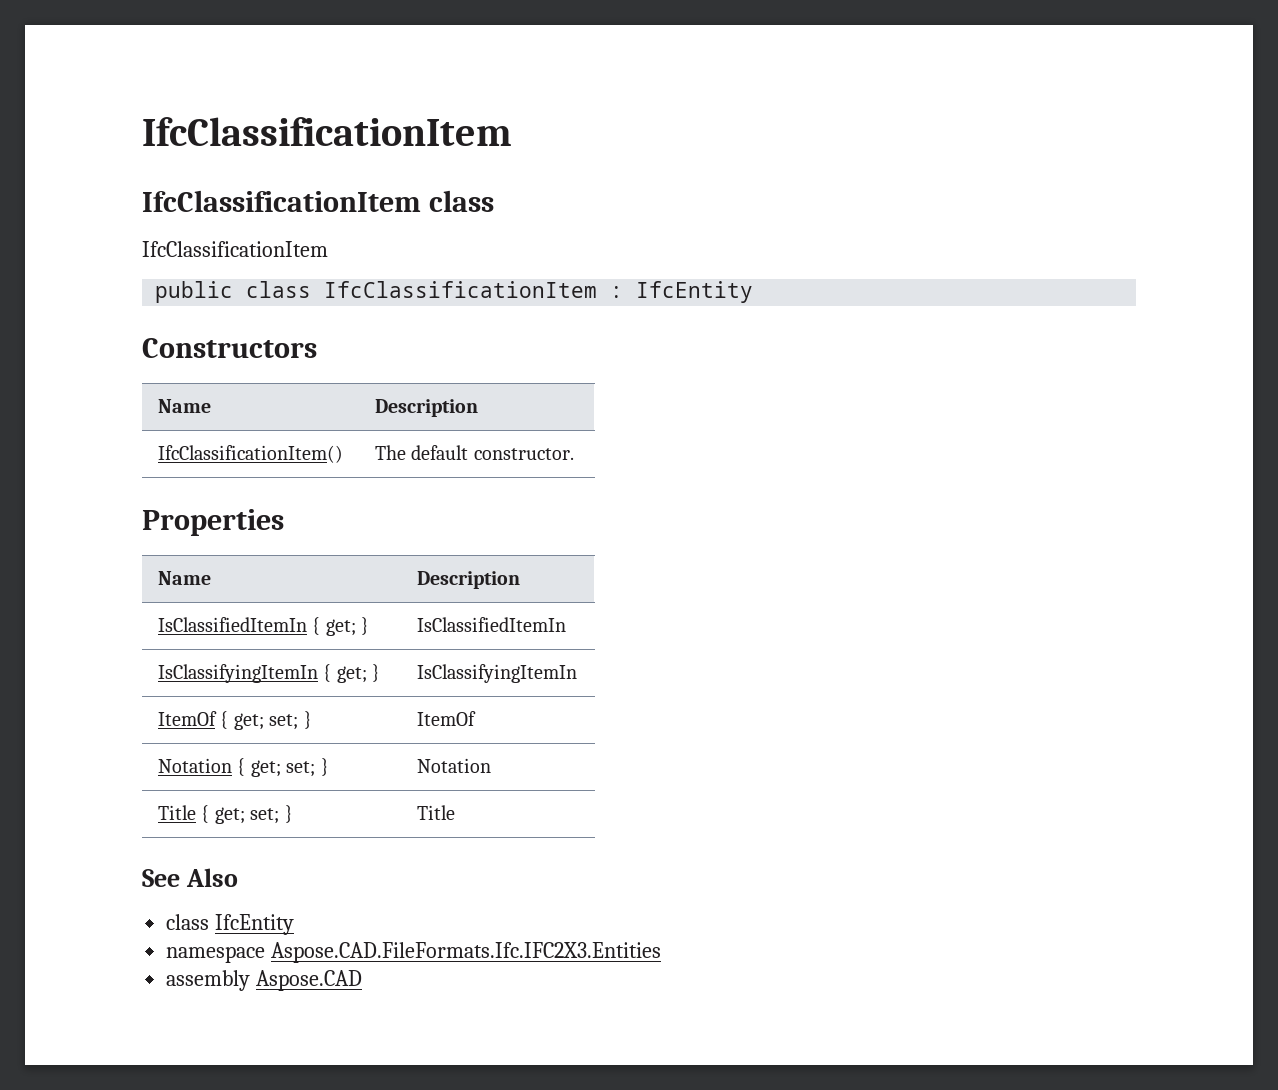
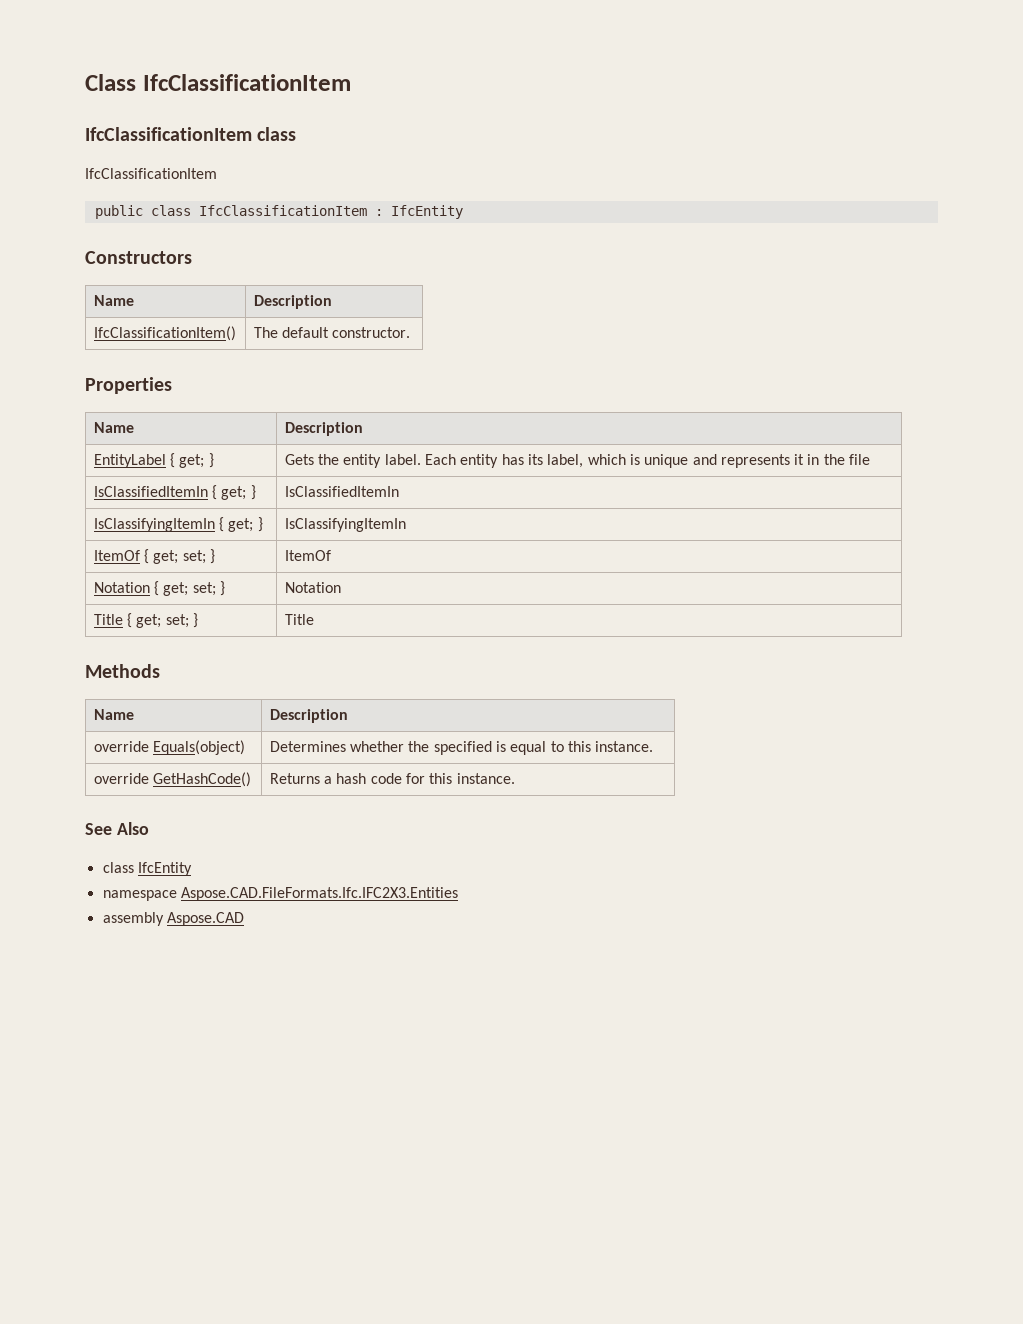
(142, 131) none -> [85,74,136,91] Class
(520, 580) none -> [93,453,214,468] [284,454,871,468] // EntityLabel { get; } | Gets the entity label. Each entity has its label, which is unique and represents it in the file
(455, 812) none -> [85,664,160,678] [93,709,134,720] [269,709,348,723] [93,740,246,755] [269,741,654,755] [93,772,252,787] [269,773,515,784] // Methods // Name | Description // override Equals(object) | Determines whether the specified is equal to this instance. // override GetHashCode() | Returns a hash code for this instance.

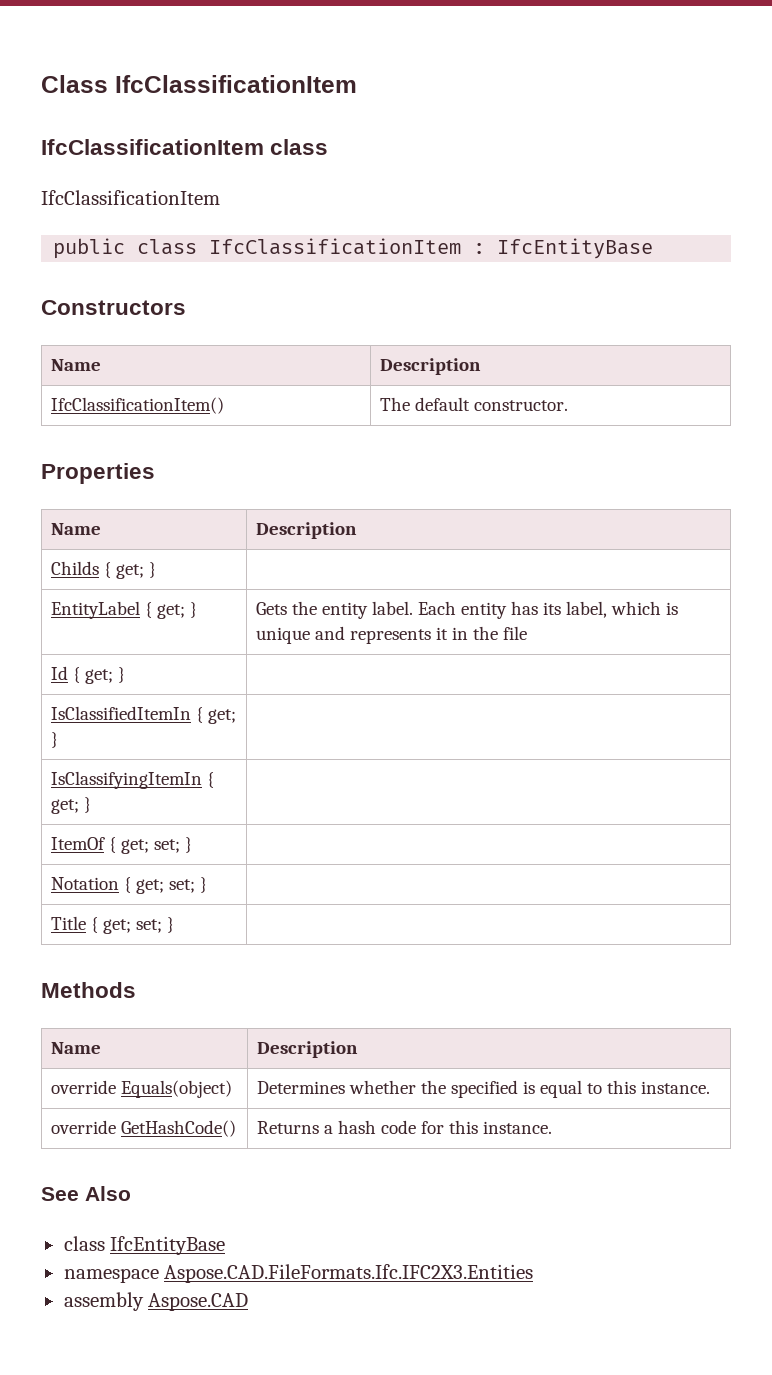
[390,205,463,219] IfcEntity -> [497,238,654,259] IfcEntityBase
(363, 429) none -> [50,561,156,579] // Childs { get; } |
(871, 459) none -> [50,666,125,684] // Id { get; } |
[284,486,399,497] IsClassifiedItemIn -> (58, 740) none
[284,518,406,532] IsClassifyingItemIn -> (91, 805) none
[284,550,331,561] ItemOf -> (192, 845) none
[284,582,341,593] Notation -> (207, 885) none
[284,614,314,625] Title -> (174, 925) none
[137,862,192,876] IfcEntity -> [110,1236,226,1255] IfcEntityBase

